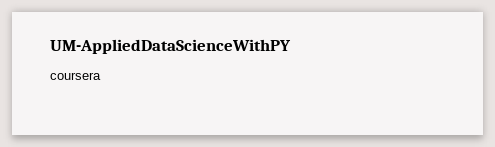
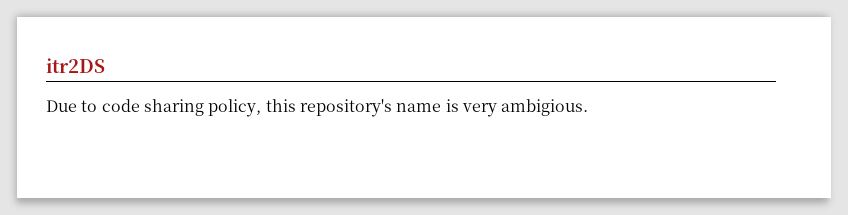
[50,39,291,54] [50,72,101,80] UM-AppliedDataScienceWithPY // coursera -> [46,58,105,73] [46,99,589,117] itr2DS // Due to code sharing policy, this repository's name is very ambigious.

